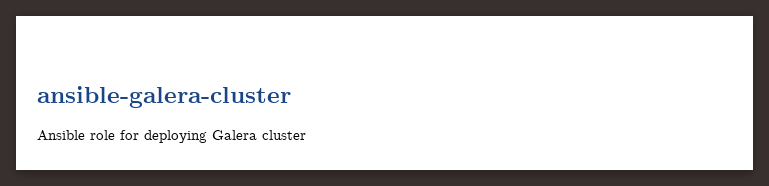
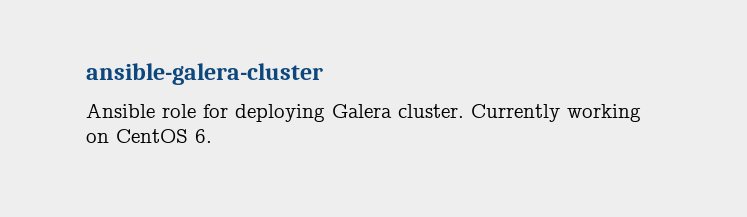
[262,130,306,140] cluster -> [398,104,641,122] [86,129,212,143] cluster. Currently working on CentOS 6.

